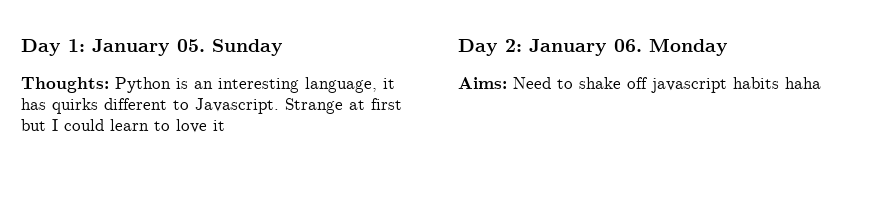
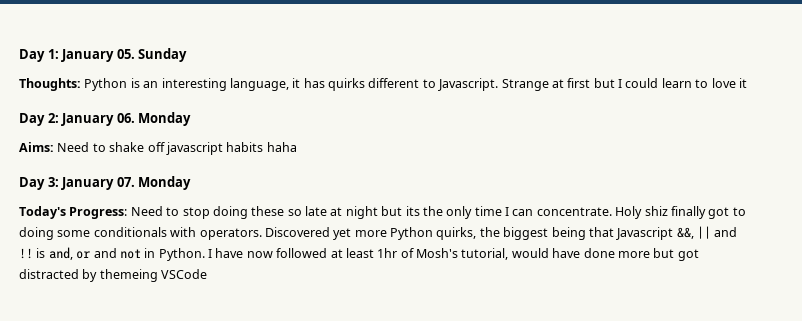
(821, 83) none -> [19,176,192,190] [19,206,746,219] [19,226,738,240] [19,247,699,261] [19,269,208,282] // Day 3: January 07. Monday // Today's Progress: Need to stop doing these so late at night but its the only time I can concentrate. Holy shiz finally got to doing some conditionals with operators. Discovered yet more Python quirks, the biggest being that Javascript &&, || and !! is and, or and not in Python. I have now followed at least 1hr of Mosh's tutorial, would have done more but got distracted by themeing VSCode

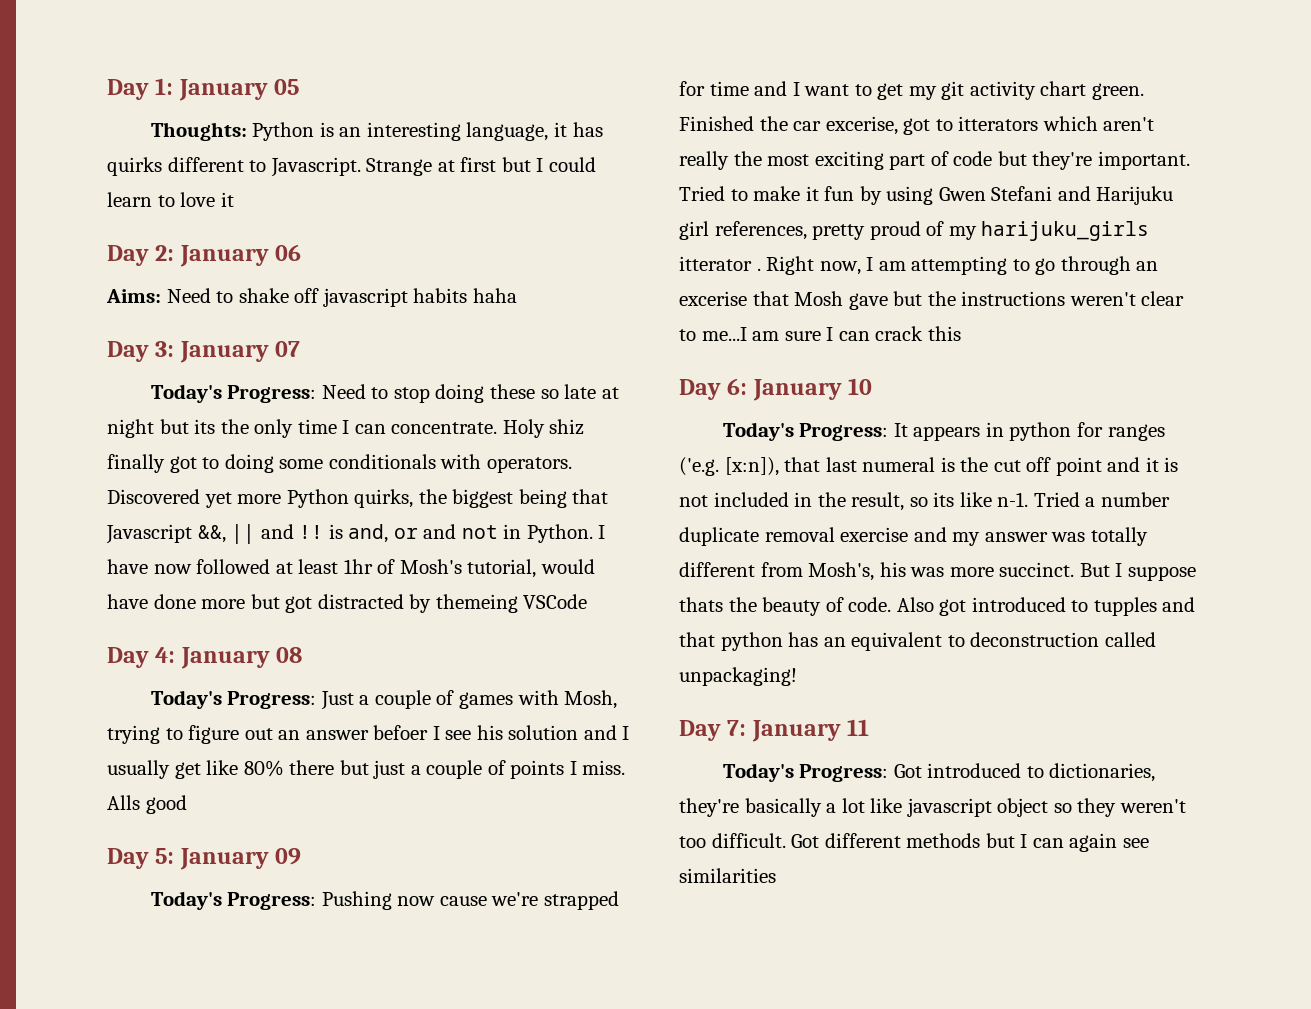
[116,48,188,62] 05. Sunday -> [274,79,300,95] 05
[116,112,192,126] 06. Monday -> [275,244,302,261] 06
[116,176,192,190] 07. Monday -> [275,341,301,357] 07
(208, 274) none -> [107,647,303,669] [150,690,618,710] [107,725,630,744] [107,760,626,779] [107,795,187,814] [107,848,302,870] [150,891,620,910] [679,81,1144,100] [679,116,1155,135] [679,151,1190,170] [679,186,1174,205] [679,221,1150,241] [679,256,1159,275] [679,291,1185,310] [679,326,961,341] [679,378,873,401] [722,422,1165,441] [679,457,1179,476] [679,492,1170,511] [679,527,1148,546] [679,562,1196,581] [679,597,1196,616] [679,632,1156,651] [679,667,797,686] [679,719,870,742] [722,763,1156,782] [679,798,1186,817] [679,833,1149,852] [679,868,776,883] // Day 4: January 08 // Today's Progress: Just a couple of games with Mosh, trying to figure out an answer befoer I see his solution and I usually get like 80% there but just a couple of points I miss. Alls good // Day 5: January 09 // Today's Progress: Pushing now cause we're strapped for time and I want to get my git activity chart green. Finished the car excerise, got to itterators which aren't really the most exciting part of code but they're important. Tried to make it fun by using Gwen Stefani and Harijuku girl references, pretty proud of my harijuku_girls itterator . Right now, I am attempting to go through an excerise that Mosh gave but the instructions weren't clear to me...I am sure I can crack this // Day 6: January 10 // Today's Progress: It appears in python for ranges ('e.g. [x:n]), that last numeral is the cut off point and it is not included in the result, so its like n-1. Tried a number duplicate removal exercise and my answer was totally different from Mosh's, his was more succinct. But I suppose thats the beauty of code. Also got introduced to tupples and that python has an equivalent to deconstruction called unpackaging! // Day 7: January 11 // Today's Progress: Got introduced to dictionaries, they're basically a lot like javascript object so they weren't too difficult. Got different methods but I can again see similarities

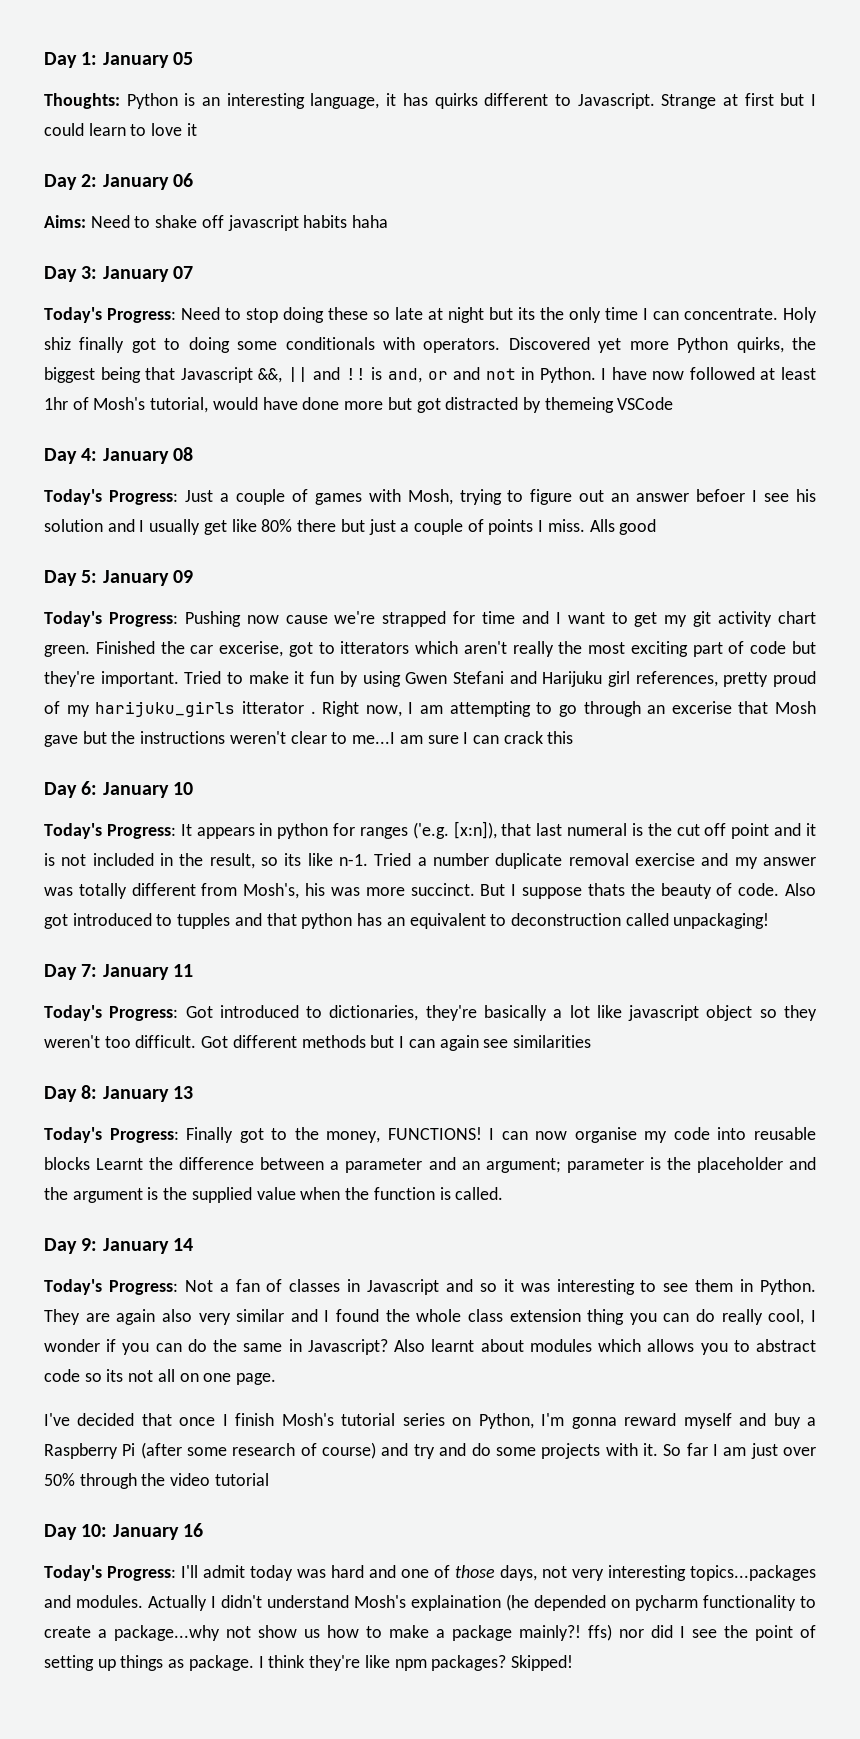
(776, 875) none -> [44,1085,193,1102] [44,1127,816,1143] [44,1157,816,1173] [44,1187,504,1203] [44,1238,193,1254] [44,1279,817,1295] [44,1309,817,1325] [44,1339,816,1355] [44,1369,277,1385] [44,1413,817,1429] [44,1442,817,1459] [44,1473,269,1489] [44,1523,203,1540] [44,1565,816,1581] [44,1594,816,1611] [44,1624,816,1641] [44,1655,573,1671] // Day 8: January 13 // Today's Progress: Finally got to the money, FUNCTIONS! I can now organise my code into reusable blocks Learnt the difference between a parameter and an argument; parameter is the placeholder and the argument is the supplied value when the function is called. // Day 9: January 14 // Today's Progress: Not a fan of classes in Javascript and so it was interesting to see them in Python. They are again also very similar and I found the whole class extension thing you can do really cool, I wonder if you can do the same in Javascript? Also learnt about modules which allows you to abstract code so its not all on one page. // I've decided that once I finish Mosh's tutorial series on Python, I'm gonna reward myself and buy a Raspberry Pi (after some research of course) and try and do some projects with it. So far I am just over 50% through the video tutorial // Day 10: January 16 // Today's Progress: I'll admit today was hard and one of those days, not very interesting topics...packages and modules. Actually I didn't understand Mosh's explaination (he depended on pycharm functionality to create a package...why not show us how to make a package mainly?! ffs) nor did I see the point of setting up things as package. I think they're like npm packages? Skipped!

